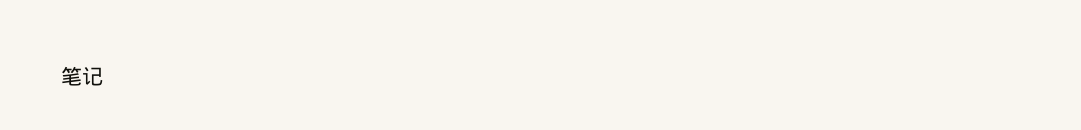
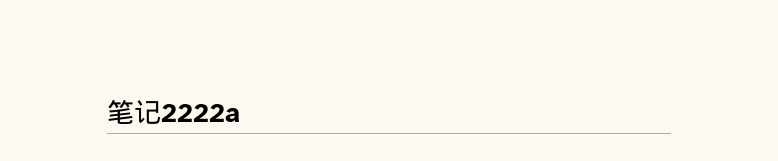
(103, 76) none -> [161,104,240,122] 2222a

